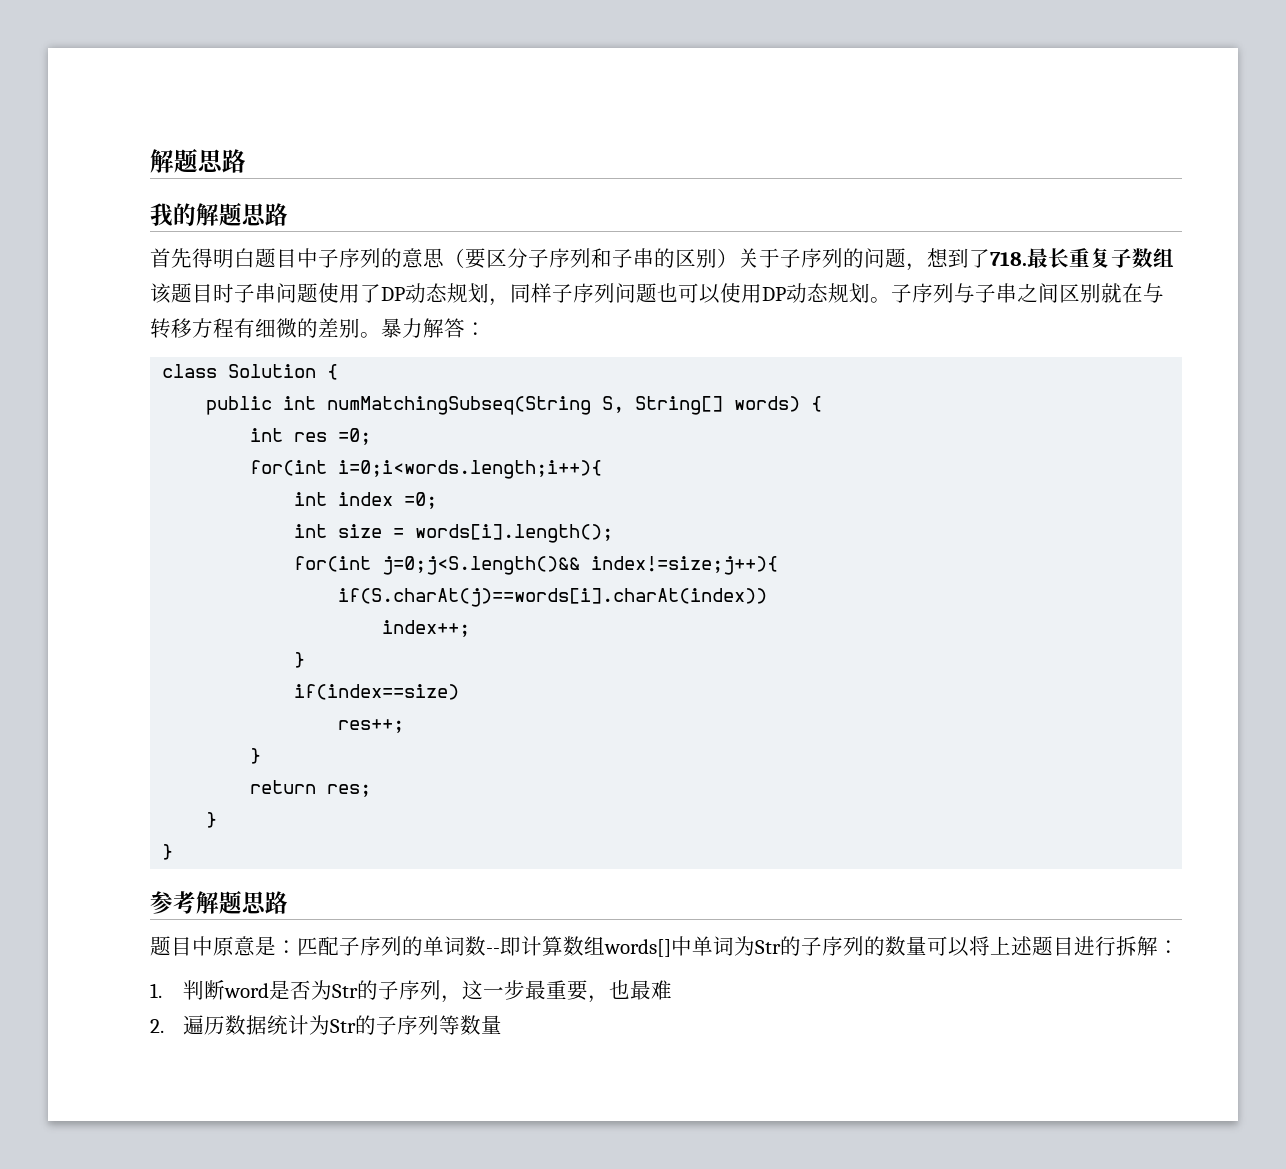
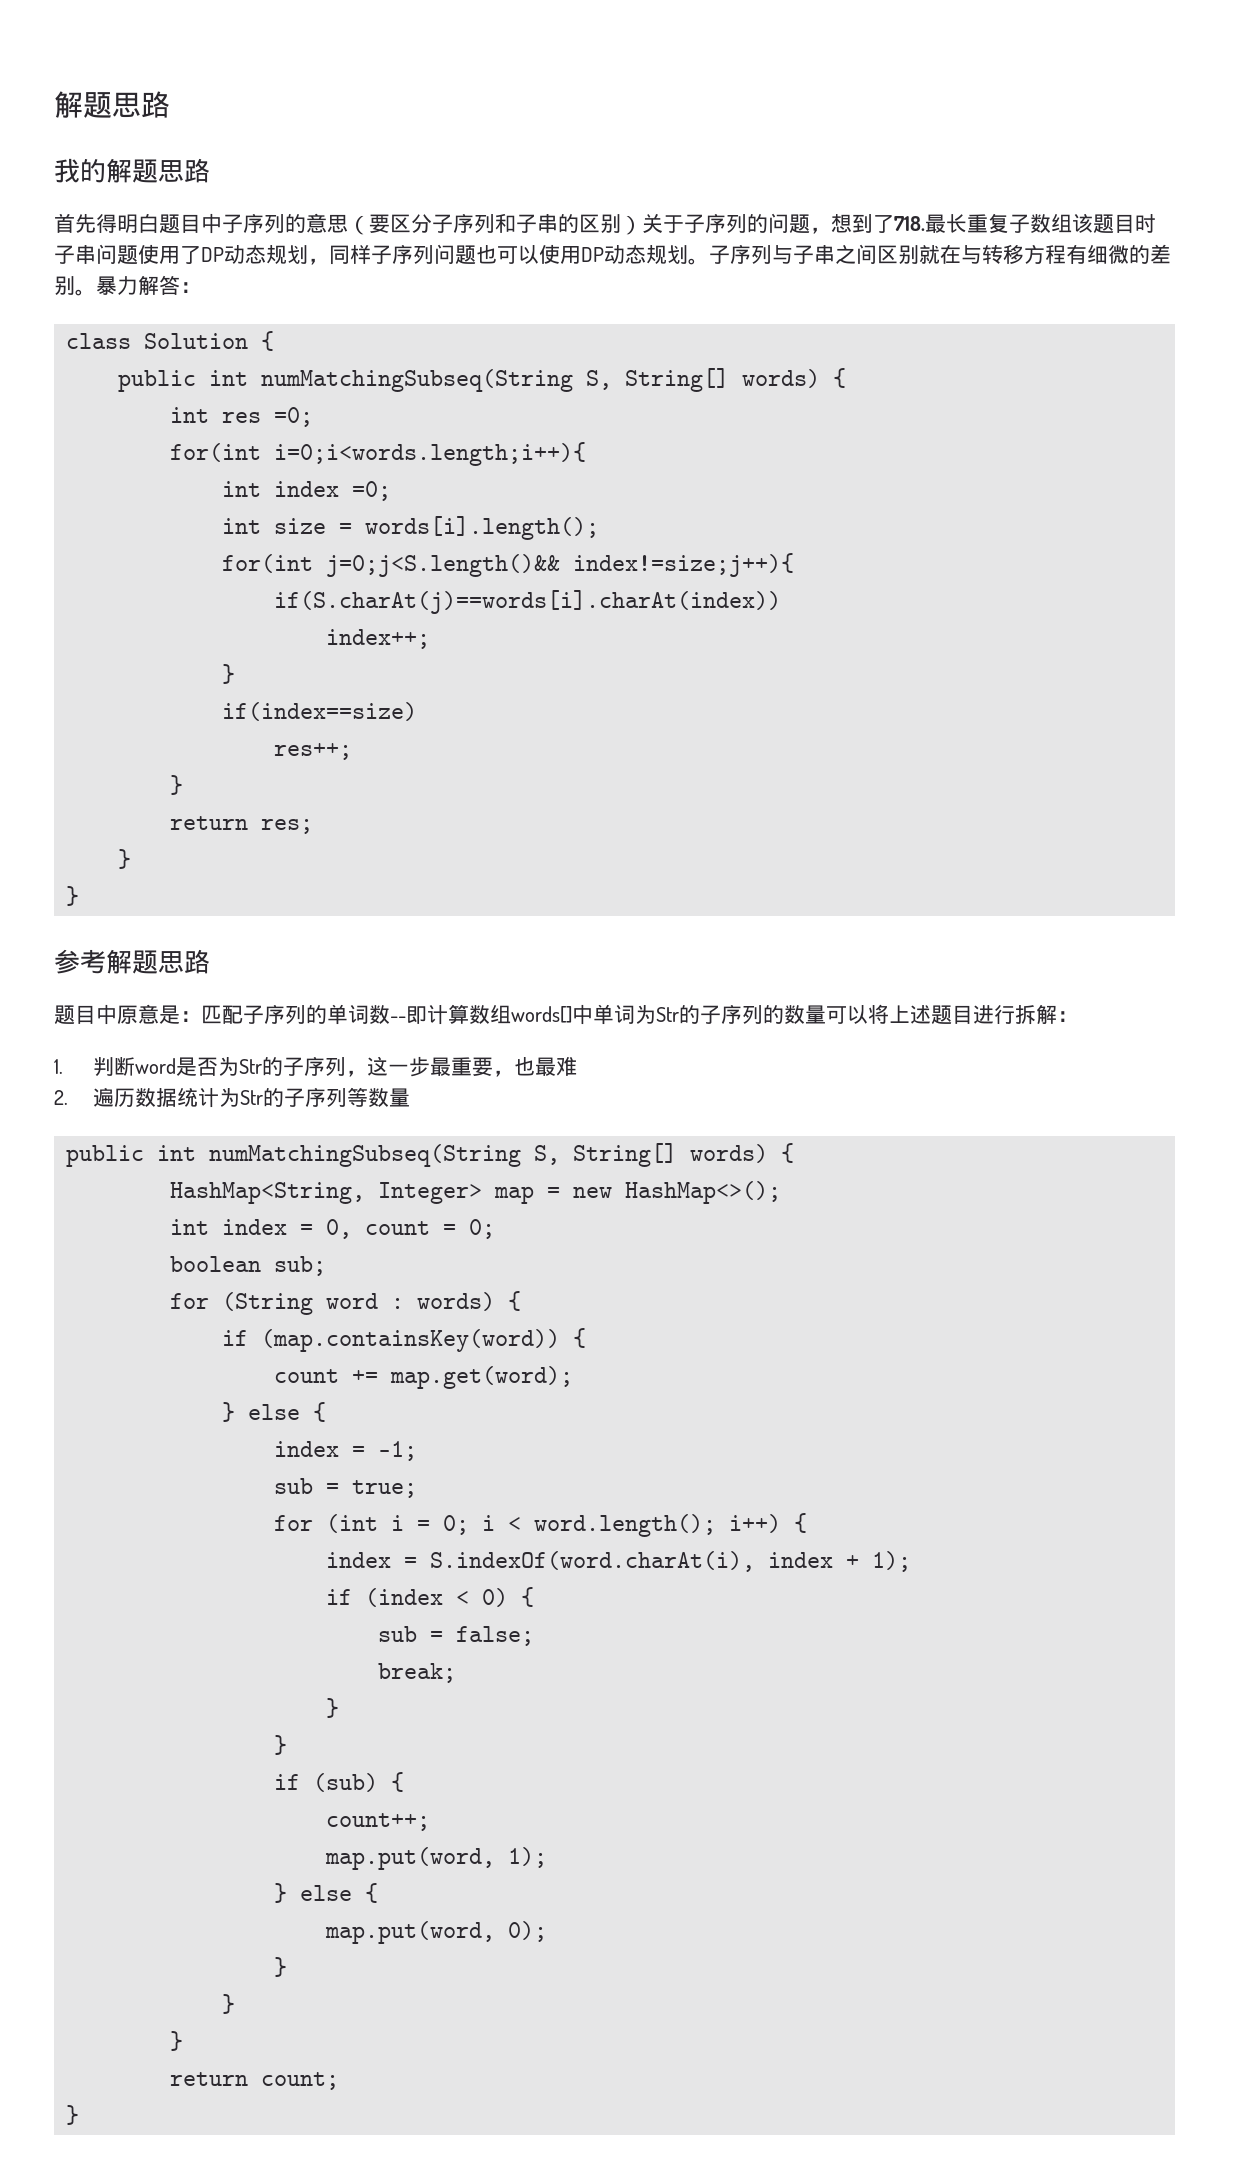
(502, 1024) none -> [66,1143,795,1167] [170,1181,782,1204] [170,1219,496,1239] [170,1256,327,1276] [170,1291,522,1315] [222,1328,587,1352] [274,1366,574,1389] [222,1402,327,1422] [274,1441,418,1461] [274,1478,418,1498] [274,1513,808,1537] [326,1551,912,1572] [326,1587,535,1607] [378,1626,535,1646] [378,1663,457,1683] [326,1698,340,1718] [274,1735,288,1755] [274,1772,405,1792] [326,1813,431,1831] [325,1847,548,1870] [274,1883,379,1903] [325,1921,548,1944] [274,1957,288,1977] [222,1994,236,2014] [170,2031,184,2051] [170,2072,340,2090] [66,2105,80,2125] // public int numMatchingSubseq(String S, String[] words) { // HashMap<String, Integer> map = new HashMap<>(); // int index = 0, count = 0; // boolean sub; // for (String word : words) { // if (map.containsKey(word)) { // count += map.get(word); // } else { // index = -1; // sub = true; // for (int i = 0; i < word.length(); i++) { // index = S.indexOf(word.charAt(i), index + 1); // if (index < 0) { // sub = false; // break; // } // } // if (sub) { // count++; // map.put(word, 1); // } else { // map.put(word, 0); // } // } // } // return count; // }

